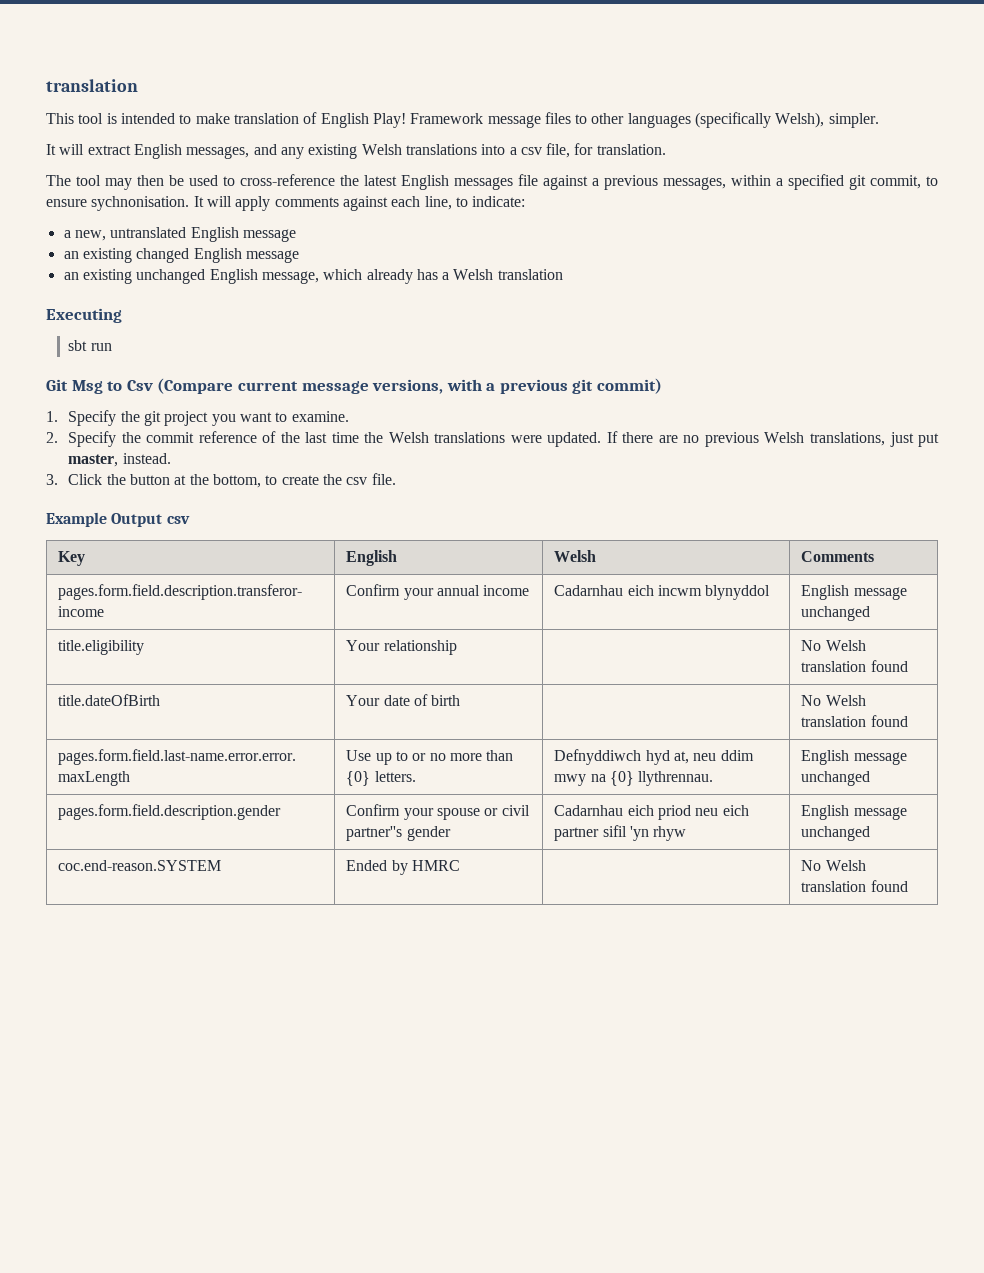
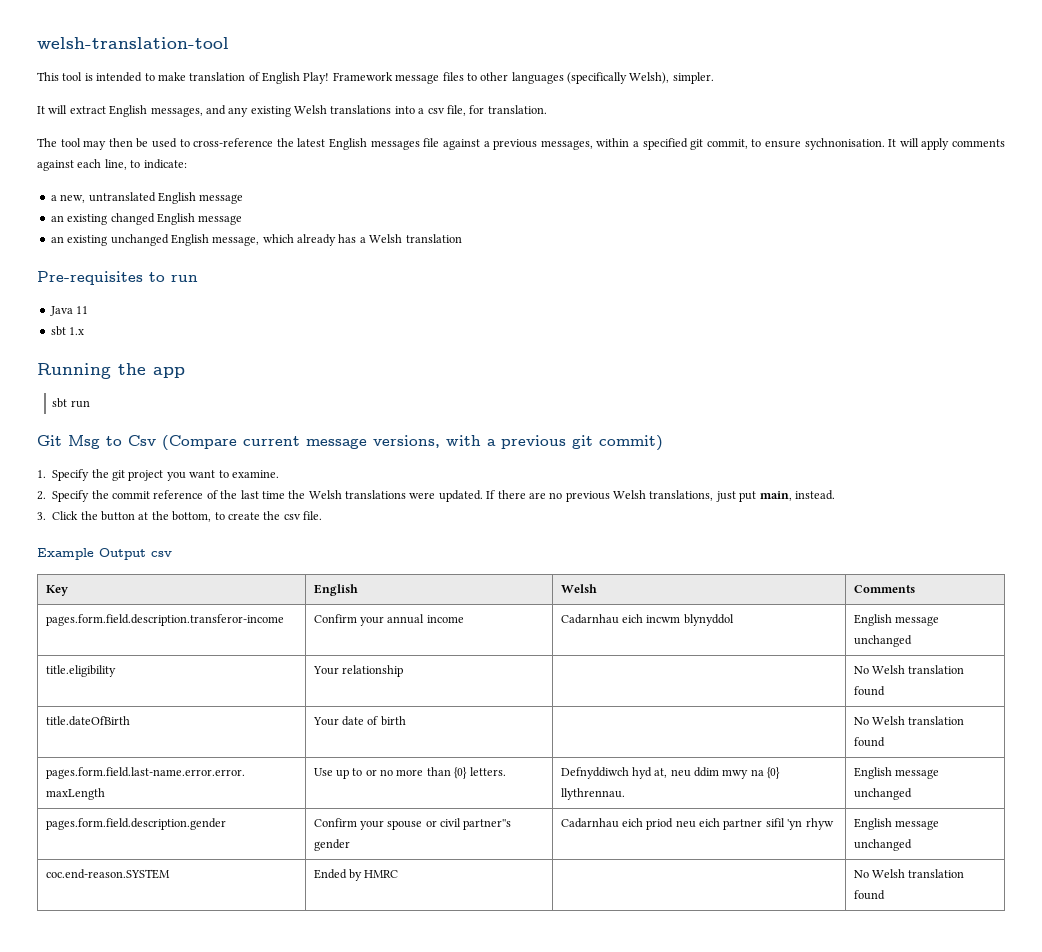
[46,79,138,92] translation -> [37,37,229,49] welsh-translation-tool
[46,308,122,323] Executing -> [37,271,198,285] [49,306,89,316] [50,326,85,336] [37,363,185,379] Pre-requisites to run // Java 11 // sbt 1.x // Running the app
[68,454,119,467] master, -> [759,491,792,501] main,

